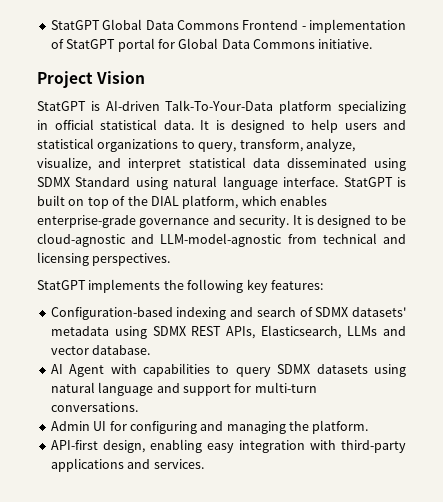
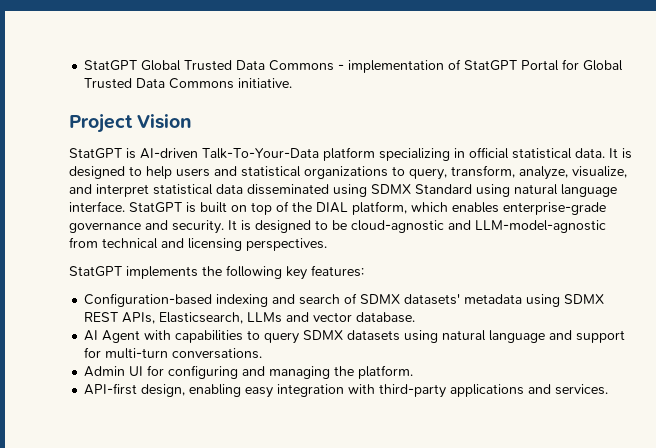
[145,20,299,30] Data Commons Frontend -> [184,60,335,71] Trusted Data Commons
[117,38,155,52] portal -> [521,60,560,71] Portal
(219, 43) none -> [84,78,133,89] Trusted

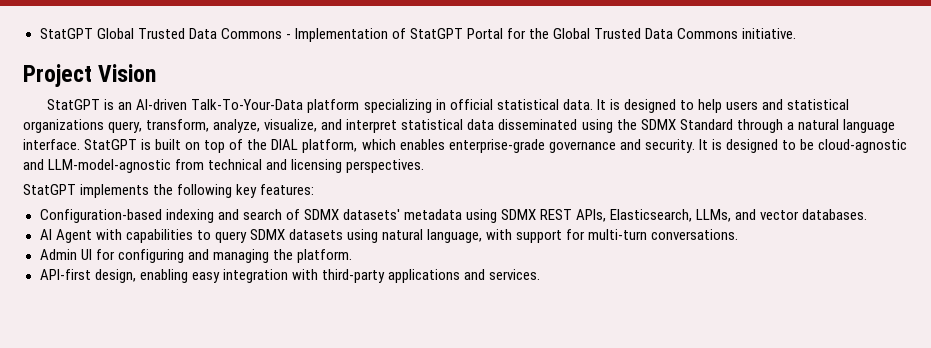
[348,60,445,73] implementation -> [294,28,388,42] Implementation
(580, 64) none -> [529,28,550,39] the
(136, 153) none -> [118,102,133,110] an
[392,166,405,176] to -> (104, 126) none
(367, 190) none -> [616,119,637,130] the
[476,184,510,197] using -> [736,119,794,133] through a
[247,312,283,323] LLMs -> [696,209,732,222] LLMs,
[356,312,416,323] database. -> [802,209,868,220] databases.
[489,330,573,343] language and -> [427,229,513,243] language, with

